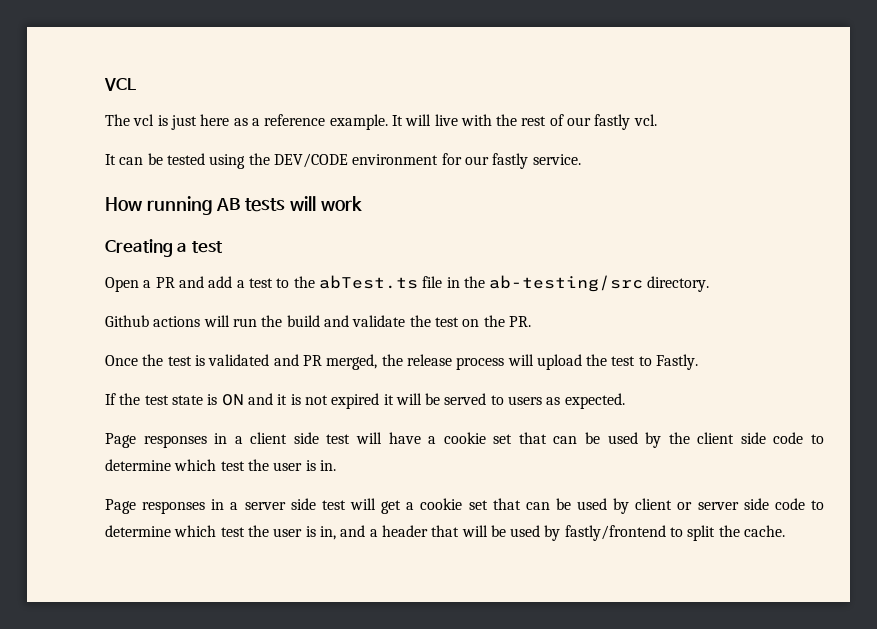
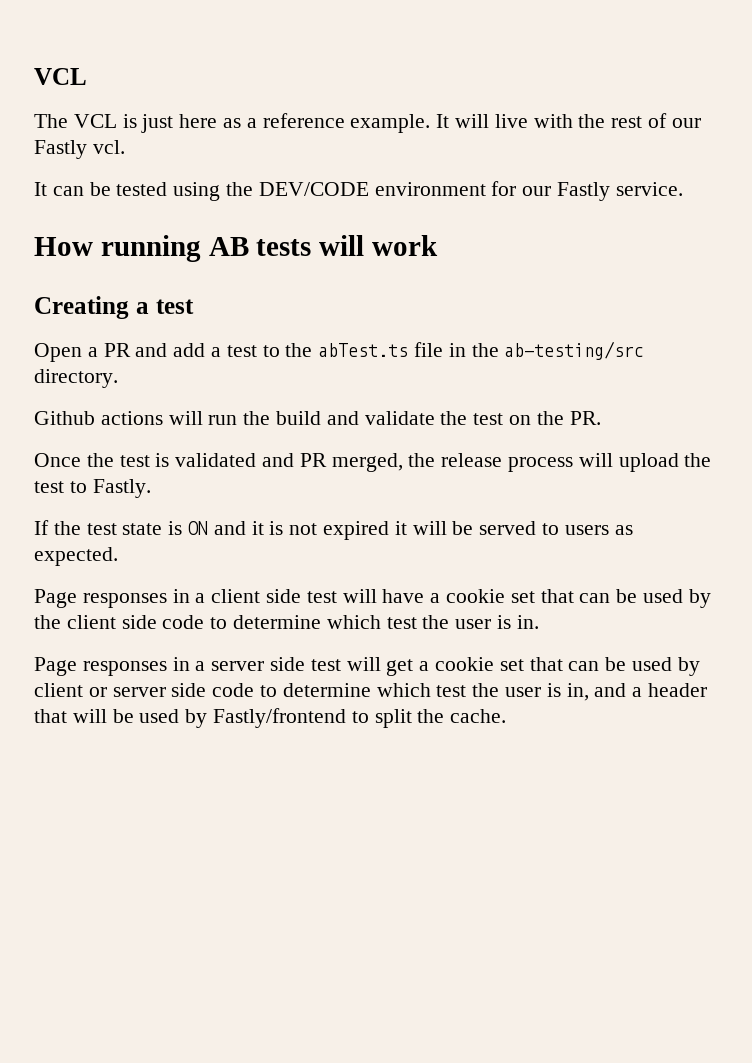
[133,114,155,126] vcl -> [73,114,117,128] VCL
[594,114,631,130] fastly -> [34,140,87,159] Fastly
[492,153,529,169] fastly -> [557,182,611,201] Fastly
[564,525,666,541] fastly/frontend -> [213,708,347,728] Fastly/frontend

